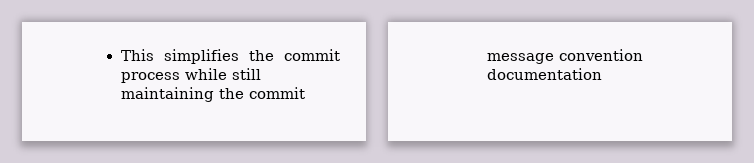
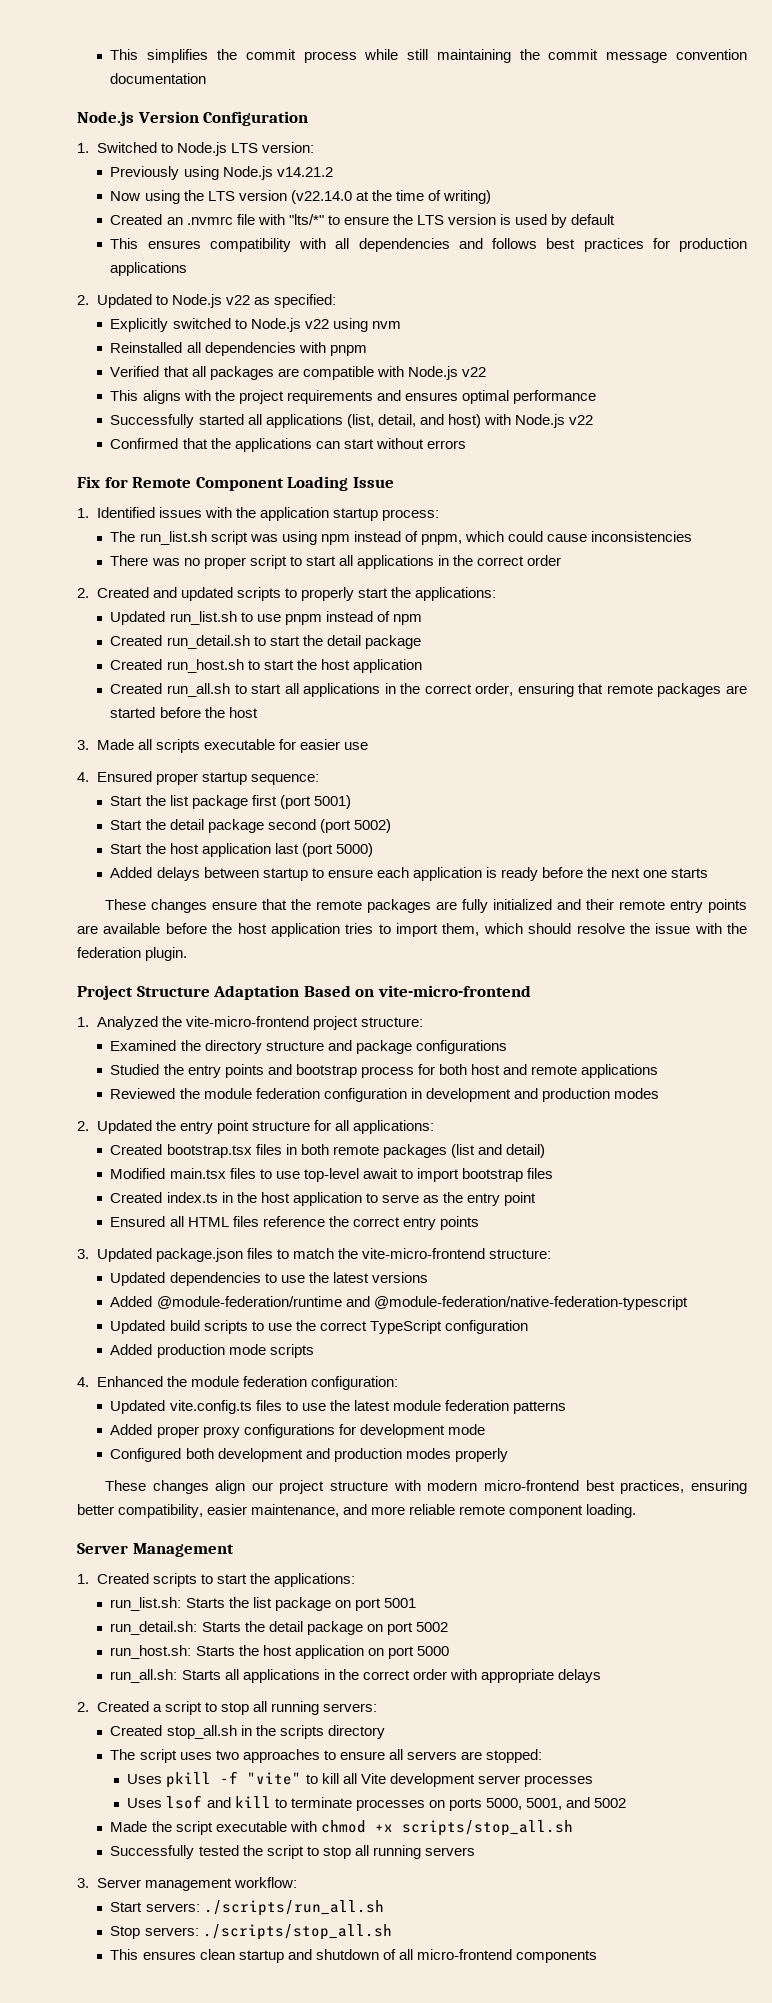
(602, 74) none -> [77,111,309,126] [77,142,314,156] [110,166,333,180] [110,190,491,204] [110,214,616,228] [110,238,747,252] [110,262,188,276] [77,294,336,308] [110,318,401,332] [110,342,367,356] [110,366,486,380] [110,390,596,404] [110,414,593,428] [110,438,466,452] [77,476,394,491] [77,507,439,521] [110,531,693,545] [110,555,562,569] [77,587,496,601] [110,611,422,625] [110,635,421,649] [110,659,422,673] [110,683,748,697] [110,707,258,718] [77,739,368,753] [77,771,319,785] [110,795,351,809] [110,819,391,833] [110,843,373,857] [110,867,709,881] [104,899,748,913] [77,923,747,937] [77,947,188,961] [77,985,531,1000] [77,1016,423,1030] [110,1040,507,1054] [110,1064,659,1078] [110,1088,659,1102] [77,1120,434,1134] [110,1144,545,1158] [110,1168,553,1182] [110,1192,537,1206] [110,1216,479,1230] [77,1248,551,1262] [110,1272,428,1286] [110,1296,688,1310] [110,1320,528,1334] [110,1344,314,1358] [77,1376,398,1390] [110,1400,566,1414] [110,1424,485,1438] [110,1448,508,1462] [104,1480,747,1494] [77,1504,637,1518] [77,1543,234,1557] [77,1573,355,1587] [110,1597,416,1611] [110,1621,448,1635] [110,1645,449,1659] [110,1669,601,1683] [77,1701,377,1715] [110,1725,385,1739] [110,1749,542,1763] [127,1771,593,1788] [127,1795,627,1811] [110,1820,573,1836] [110,1845,475,1859] [77,1877,297,1891] [110,1900,384,1916] [110,1924,392,1940] [110,1949,597,1963] // Node.js Version Configuration // 1. Switched to Node.js LTS version: // Previously using Node.js v14.21.2 // Now using the LTS version (v22.14.0 at the time of writing) // Created an .nvmrc file with "lts/*" to ensure the LTS version is used by default // This ensures compatibility with all dependencies and follows best practices for production applications // 2. Updated to Node.js v22 as specified: // Explicitly switched to Node.js v22 using nvm // Reinstalled all dependencies with pnpm // Verified that all packages are compatible with Node.js v22 // This aligns with the project requirements and ensures optimal performance // Successfully started all applications (list, detail, and host) with Node.js v22 // Confirmed that the applications can start without errors // Fix for Remote Component Loading Issue // 1. Identified issues with the application startup process: // The run_list.sh script was using npm instead of pnpm, which could cause inconsistencies // There was no proper script to start all applications in the correct order // 2. Created and updated scripts to properly start the applications: // Updated run_list.sh to use pnpm instead of npm // Created run_detail.sh to start the detail package // Created run_host.sh to start the host application // Created run_all.sh to start all applications in the correct order, ensuring that remote packages are started before the host // 3. Made all scripts executable for easier use // 4. Ensured proper startup sequence: // Start the list package first (port 5001) // Start the detail package second (port 5002) // Start the host application last (port 5000) // Added delays between startup to ensure each application is ready before the next one starts // These changes ensure that the remote packages are fully initialized and their remote entry points are available before the host application tries to import them, which should resolve the issue with the federation plugin. // Project Structure Adaptation Based on vite-micro-frontend // 1. Analyzed the vite-micro-frontend project structure: // Examined the directory structure and package configurations // Studied the entry points and bootstrap process for both host and remote applications // Reviewed the module federation configuration in development and production modes // 2. Updated the entry point structure for all applications: // Created bootstrap.tsx files in both remote packages (list and detail) // Modified main.tsx files to use top-level await to import bootstrap files // Created index.ts in the host application to serve as the entry point // Ensured all HTML files reference the correct entry points // 3. Updated package.json files to match the vite-micro-frontend structure: // Updated dependencies to use the latest versions // Added @module-federation/runtime and @module-federation/native-federation-typescript // Updated build scripts to use the correct TypeScript configuration // Added production mode scripts // 4. Enhanced the module federation configuration: // Updated vite.config.ts files to use the latest module federation patterns // Added proper proxy configurations for development mode // Configured both development and production modes properly // These changes align our project structure with modern micro-frontend best practices, ensuring better compatibility, easier maintenance, and more reliable remote component loading. // Server Management // 1. Created scripts to start the applications: // run_list.sh: Starts the list package on port 5001 // run_detail.sh: Starts the detail package on port 5002 // run_host.sh: Starts the host application on port 5000 // run_all.sh: Starts all applications in the correct order with appropriate delays // 2. Created a script to stop all running servers: // Created stop_all.sh in the scripts directory // The script uses two approaches to ensure all servers are stopped: // Uses pkill -f "vite" to kill all Vite development server processes // Uses lsof and kill to terminate processes on ports 5000, 5001, and 5002 // Made the script executable with chmod +x scripts/stop_all.sh // Successfully tested the script to stop all running servers // 3. Server management workflow: // Start servers: ./scripts/run_all.sh // Stop servers: ./scripts/stop_all.sh // This ensures clean startup and shutdown of all micro-frontend components

